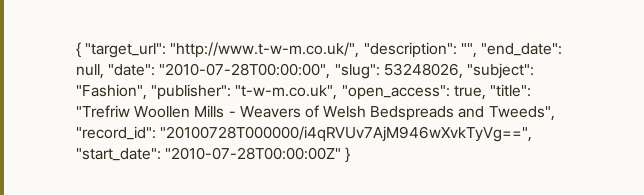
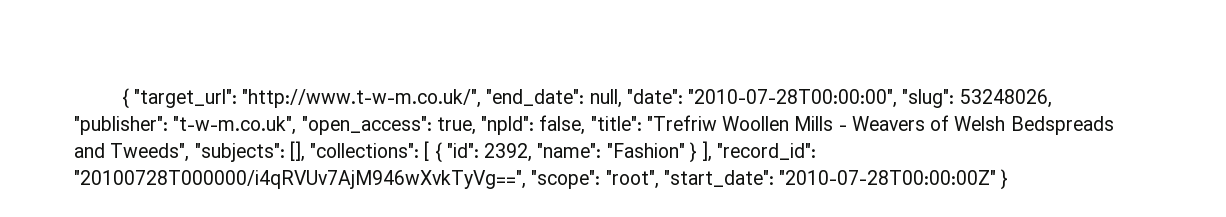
[363,42,477,58] "description": "", -> (482, 98) none
[466,63,534,79] [76,84,147,100] "subject": "Fashion", -> (1052, 98) none
(486, 92) none -> [481,115,586,135] "npld": false,
[76,126,533,142] "record_id": "20100728T000000/i4qRVUv7AjM946wXvkTyVg==", -> [194,141,817,163] [74,170,659,189] "subjects": [], "collections": [ { "id": 2392, "name": "Fashion" } ], "record_id": "20100728T000000/i4qRVUv7AjM946wXvkTyVg==", "scope": "root",

